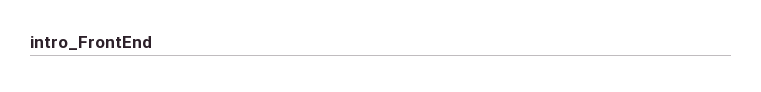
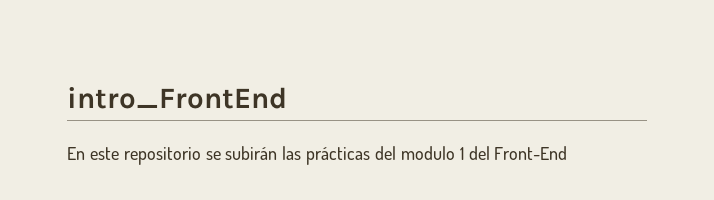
(152, 43) none -> [67,146,568,165] // En este repositorio se subirán las prácticas del modulo 1 del Front-End

